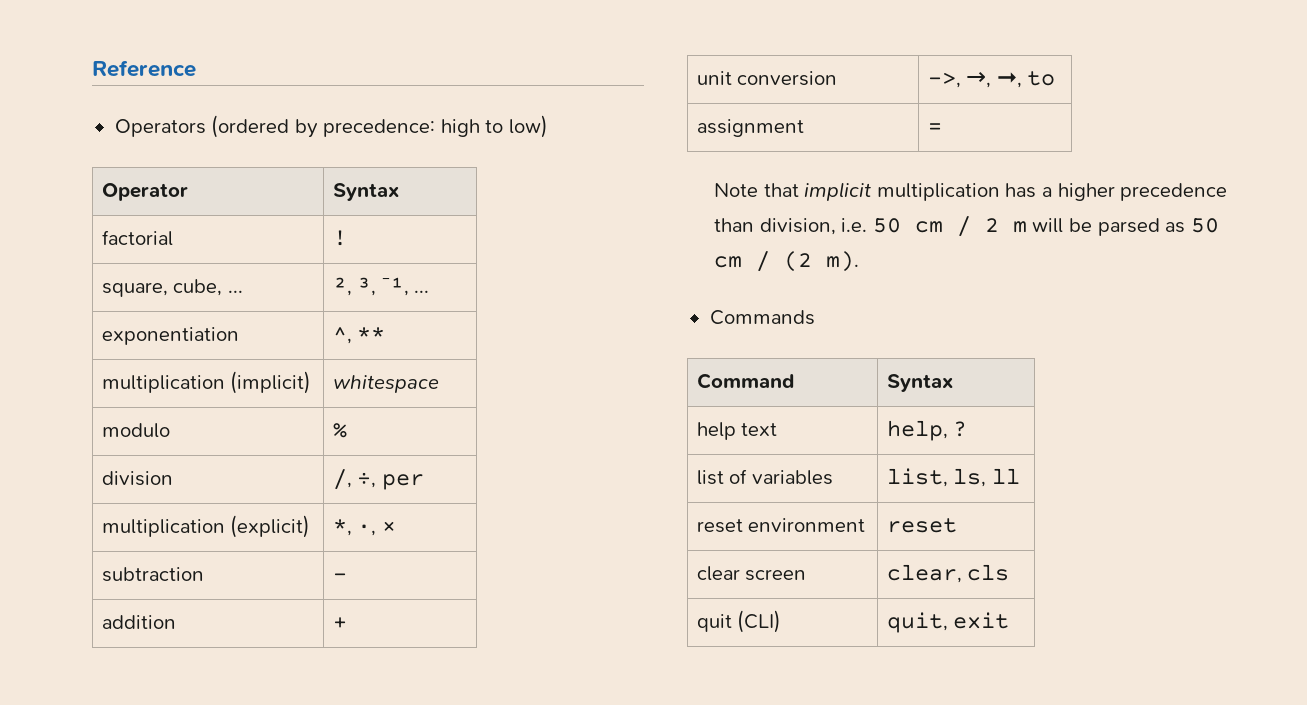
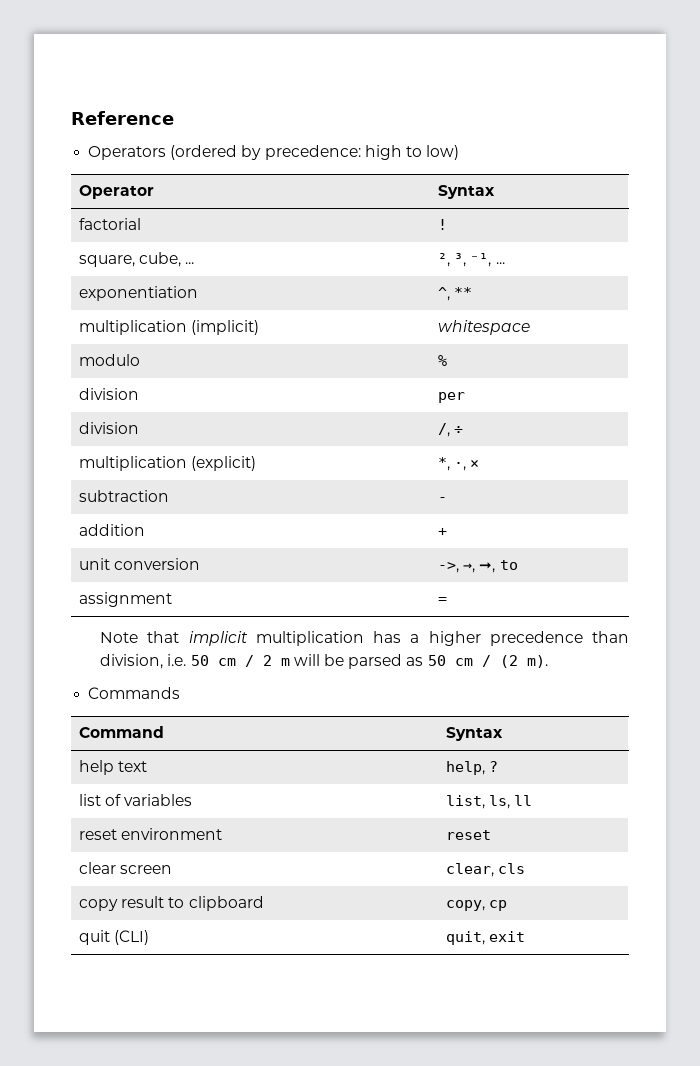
(347, 430) none -> [79,388,140,400] [438,392,466,403] // division | per
[357,472,424,490] ÷, per -> [454,426,464,434] ÷
(1010, 572) none -> [79,896,264,911] [446,900,508,911] // copy result to clipboard | copy, cp

